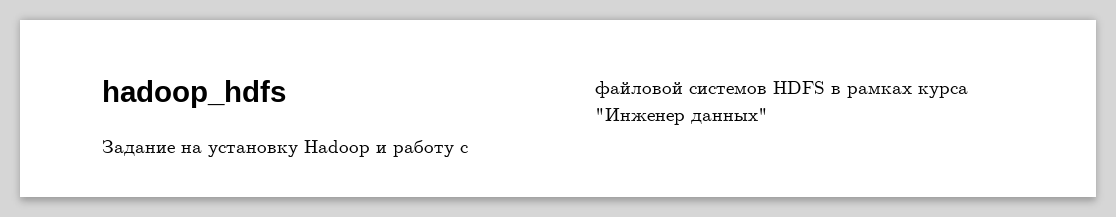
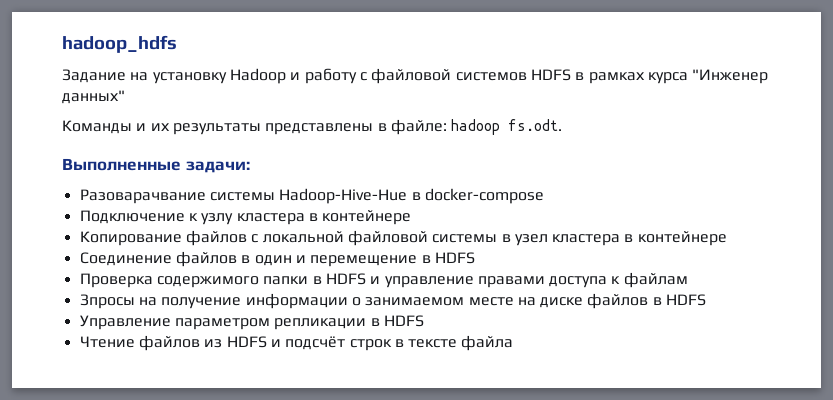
(768, 116) none -> [62,119,563,135] [62,158,250,173] [79,188,544,204] [79,210,412,225] [79,230,727,246] [79,251,475,267] [79,272,688,288] [79,293,707,309] [79,315,424,330] [79,335,514,351] // Команды и их результаты представлены в файле: hadoop fs.odt. // Выполненные задачи: // Разоварачвание системы Hadoop-Hive-Hue в docker-compose // Подключение к узлу кластера в контейнере // Копирование файлов с локальной файловой системы в узел кластера в контейнере // Соединение файлов в один и перемещение в HDFS // Проверка содержимого папки в HDFS и управление правами доступа к файлам // Зпросы на получение информации о занимаемом месте на диске файлов в HDFS // Управление параметром репликации в HDFS // Чтение файлов из HDFS и подсчёт строк в тексте файла

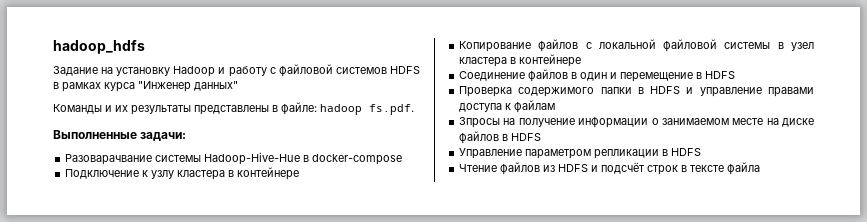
[508,119,563,131] fs.odt. -> [369,104,414,115] fs.pdf.

